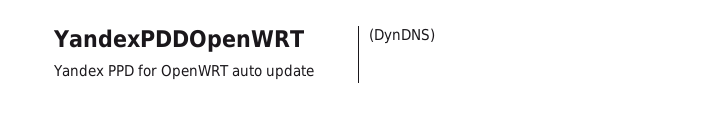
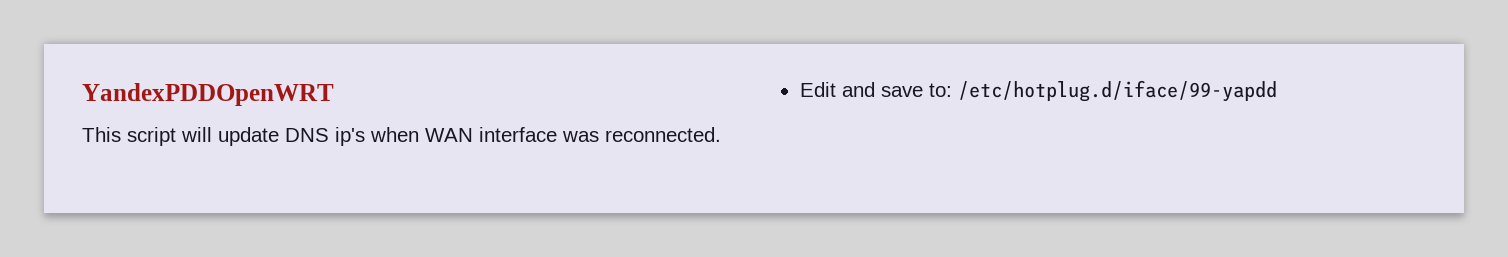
[53,64,314,80] [369,28,435,44] Yandex PPD for OpenWRT auto update (DynDNS) -> [82,127,721,146] [799,80,1277,102] This script will update DNS ip's when WAN interface was reconnected. // Edit and save to: /etc/hotplug.d/iface/99-yapdd

